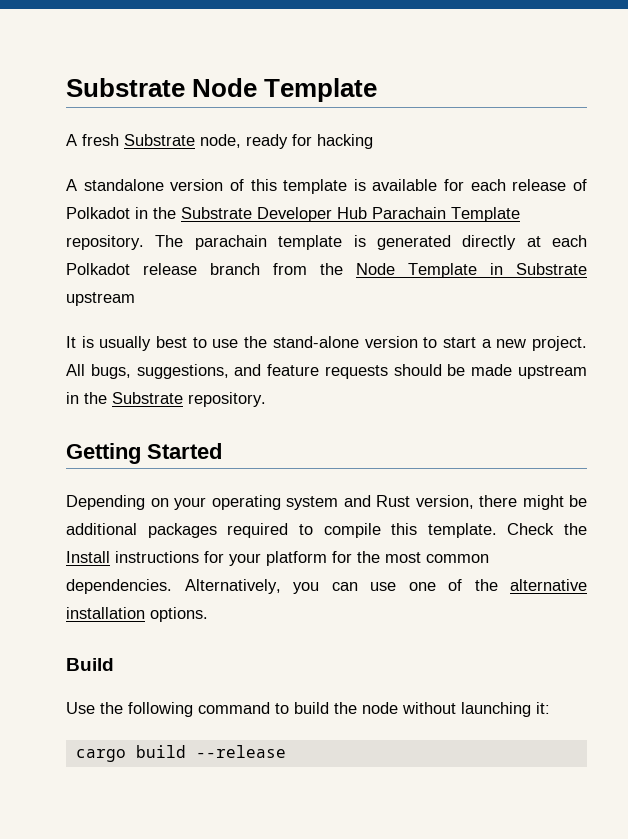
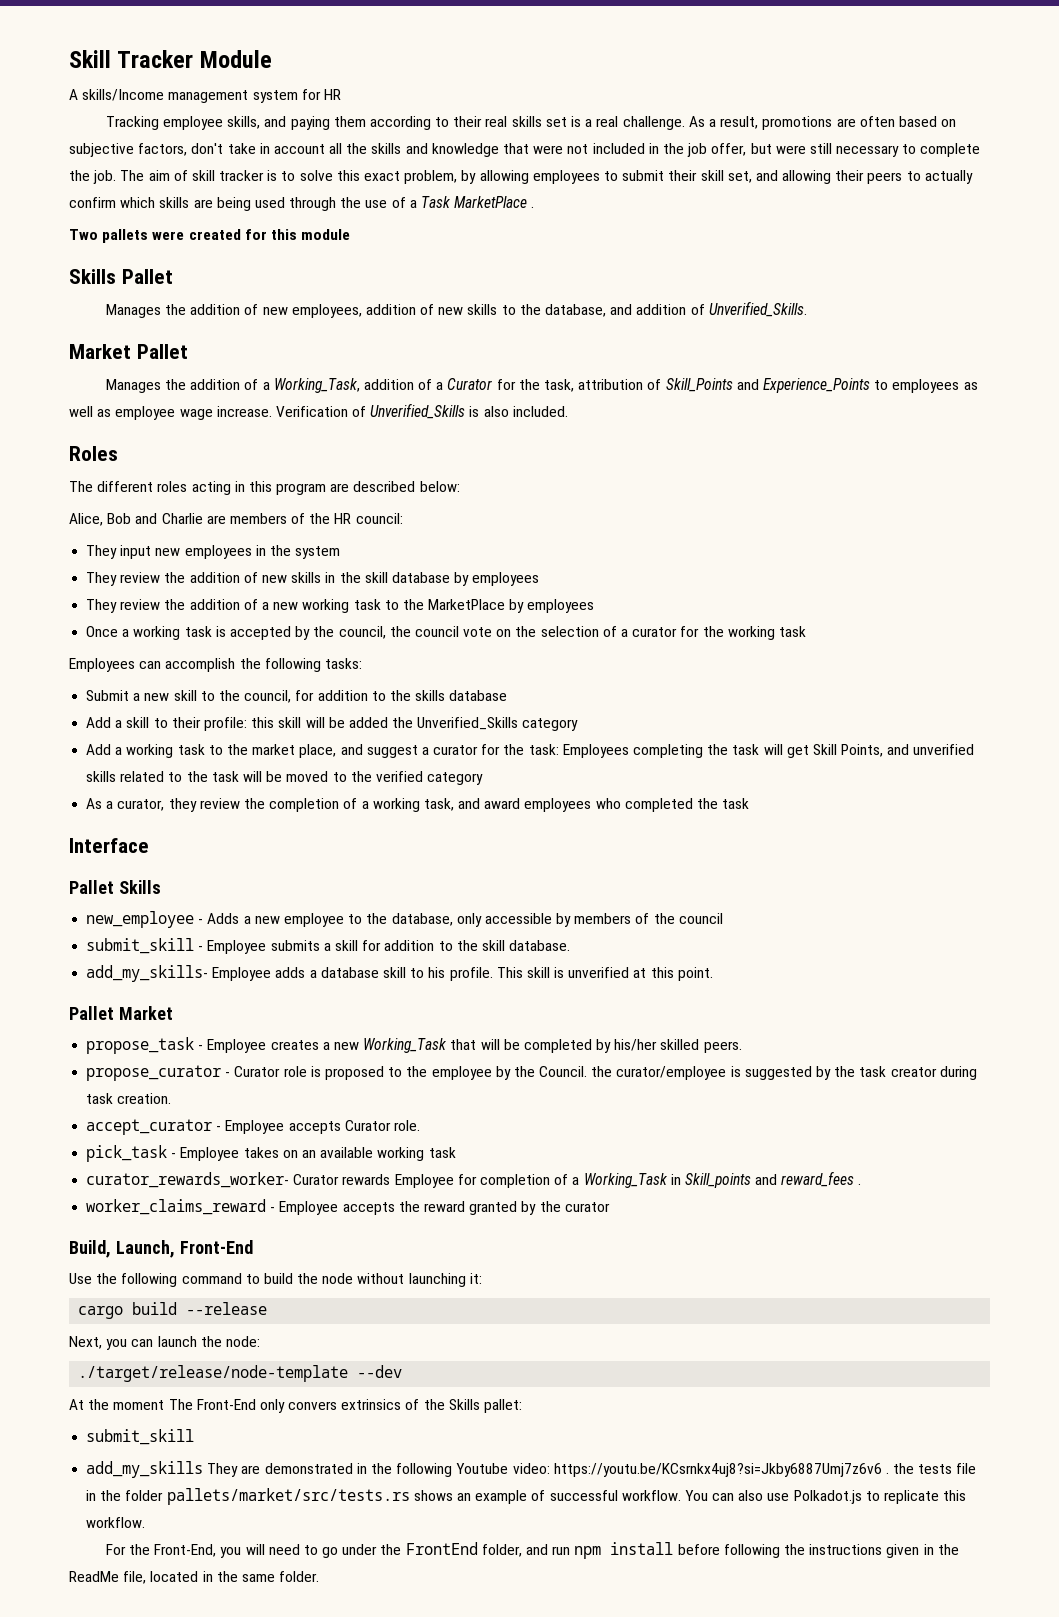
[66,78,378,102] [66,134,373,149] [66,179,587,194] [66,207,520,222] [66,235,587,250] [66,263,587,278] [66,292,135,306] [66,336,587,351] [66,364,587,379] [66,392,266,407] [66,443,222,464] [66,495,587,510] [66,523,587,538] [66,551,489,566] [66,579,587,594] [66,607,208,622] [66,658,114,671] Substrate Node Template // A fresh Substrate node, ready for hacking // A standalone version of this template is available for each release of Polkadot in the Substrate Developer Hub Parachain Template repository. The parachain template is generated directly at each Polkadot release branch from the Node Template in Substrate upstream // It is usually best to use the stand-alone version to start a new project. All bugs, suggestions, and feature requests should be made upstream in the Substrate repository. // Getting Started // Depending on your operating system and Rust version, there might be additional packages required to compile this template. Check the Install instructions for your platform for the most common dependencies. Alternatively, you can use one of the alternative installation options. // Build -> [69,50,272,68] [69,89,341,103] [105,116,957,130] [69,143,981,157] [69,170,973,184] [69,196,535,211] [69,229,351,243] [69,269,173,284] [105,301,807,318] [69,344,188,359] [105,378,978,393] [69,403,568,420] [69,446,118,461] [69,481,460,495] [69,513,403,526] [86,545,341,559] [86,572,540,586] [86,599,595,613] [86,626,806,640] [69,658,362,672] [86,690,508,703] [86,717,579,731] [86,744,975,758] [86,771,484,785] [86,798,750,812] [69,838,149,853] [69,880,161,894] [86,911,723,928] [86,938,571,954] [86,965,713,982] [69,1006,173,1020] [86,1037,742,1054] [86,1065,977,1081] [86,1093,172,1104] [86,1119,420,1135] [86,1145,456,1162] [86,1171,862,1188] [86,1199,610,1215] [69,1240,253,1258] Skill Tracker Module // A skills/Income management system for HR // Tracking employee skills, and paying them according to their real skills set is a real challenge. As a result, promotions are often based on subjective factors, don't take in account all the skills and knowledge that were not included in the job offer, but were still necessary to complete the job. The aim of skill tracker is to solve this exact problem, by allowing employees to submit their skill set, and allowing their peers to actually confirm which skills are being used through the use of a Task MarketPlace . // Two pallets were created for this module // Skills Pallet // Manages the addition of new employees, addition of new skills to the database, and addition of Unverified_Skills. // Market Pallet // Manages the addition of a Working_Task, addition of a Curator for the task, attribution of Skill_Points and Experience_Points to employees as well as employee wage increase. Verification of Unverified_Skills is also included. // Roles // The different roles acting in this program are described below: // Alice, Bob and Charlie are members of the HR council: // They input new employees in the system // They review the addition of new skills in the skill database by employees // They review the addition of a new working task to the MarketPlace by employees // Once a working task is accepted by the council, the council vote on the selection of a curator for the working task // Employees can accomplish the following tasks: // Submit a new skill to the council, for addition to the skills database // Add a skill to their profile: this skill will be added the Unverified_Skills category // Add a working task to the market place, and suggest a curator for the task: Employees completing the task will get Skill Points, and unverified skills related to the task will be moved to the verified category // As a curator, they review the completion of a working task, and award employees who completed the task // Interface // Pallet Skills // new_employee - Adds a new employee to the database, only accessible by members of the council // submit_skill - Employee submits a skill for addition to the skill database. // add_my_skills- Employee adds a database skill to his profile. This skill is unverified at this point. // Pallet Market // propose_task - Employee creates a new Working_Task that will be completed by his/her skilled peers. // propose_curator - Curator role is proposed to the employee by the Council. the curator/employee is suggested by the task creator during task creation. // accept_curator - Employee accepts Curator role. // pick_task - Employee takes on an available working task // curator_rewards_worker- Curator rewards Employee for completion of a Working_Task in Skill_points and reward_fees . // worker_claims_reward - Employee accepts the reward granted by the curator // Build, Launch, Front-End
(286, 751) none -> [69,1336,260,1350] [78,1365,403,1382] [69,1399,523,1413] [86,1429,195,1445] [86,1461,977,1478] [86,1488,967,1505] [86,1517,146,1528] [105,1542,959,1559] [69,1571,320,1584] // Next, you can launch the node: // ./target/release/node-template --dev // At the moment The Front-End only convers extrinsics of the Skills pallet: // submit_skill // add_my_skills They are demonstrated in the following Youtube video: https://youtu.be/KCsrnkx4uj8?si=Jkby6887Umj7z6v6 . the tests file in the folder pallets/market/src/tests.rs shows an example of successful workflow. You can also use Polkadot.js to replicate this workflow. // For the Front-End, you will need to go under the FrontEnd folder, and run npm install before following the instructions given in the ReadMe file, located in the same folder.

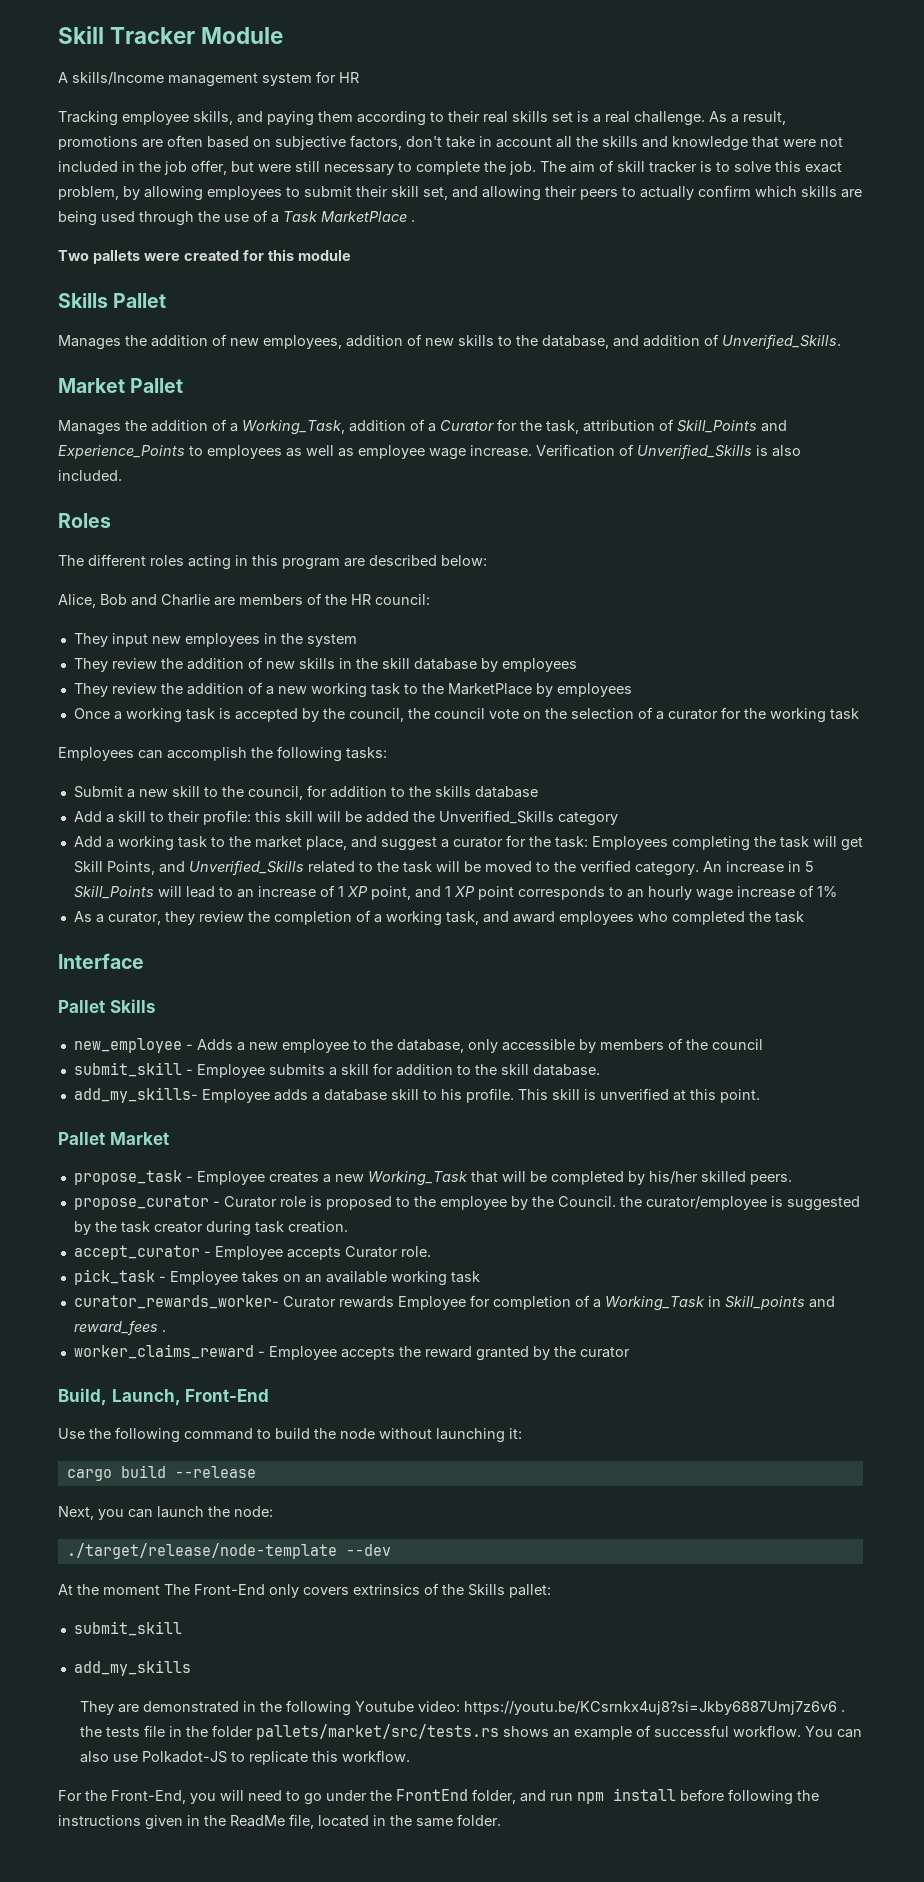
[913,744,975,755] [86,771,117,782] unverified skills -> [188,860,304,876] Unverified_Skills
[427,772,484,785] category -> [634,861,814,876] [73,885,837,901] category. An increase in 5 Skill_Points will lead to an increase of 1 XP point, and 1 XP point corresponds to an hourly wage increase of 1%
[288,1401,338,1410] convers -> [303,1587,349,1595] covers
(204, 1469) none -> (191, 1668) //
[793,1490,862,1504] Polkadot.js -> [141,1751,227,1763] Polkadot-JS

